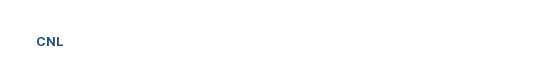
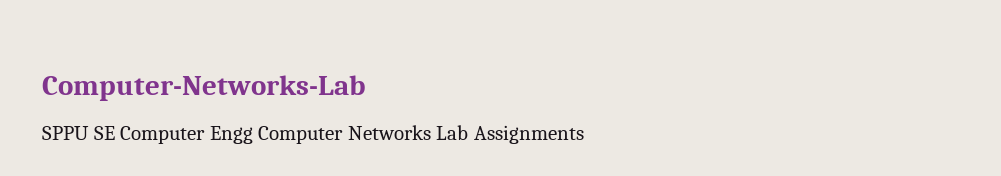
[36,37,64,46] CNL -> [42,75,365,101] [42,125,584,144] Computer-Networks-Lab // SPPU SE Computer Engg Computer Networks Lab Assignments

